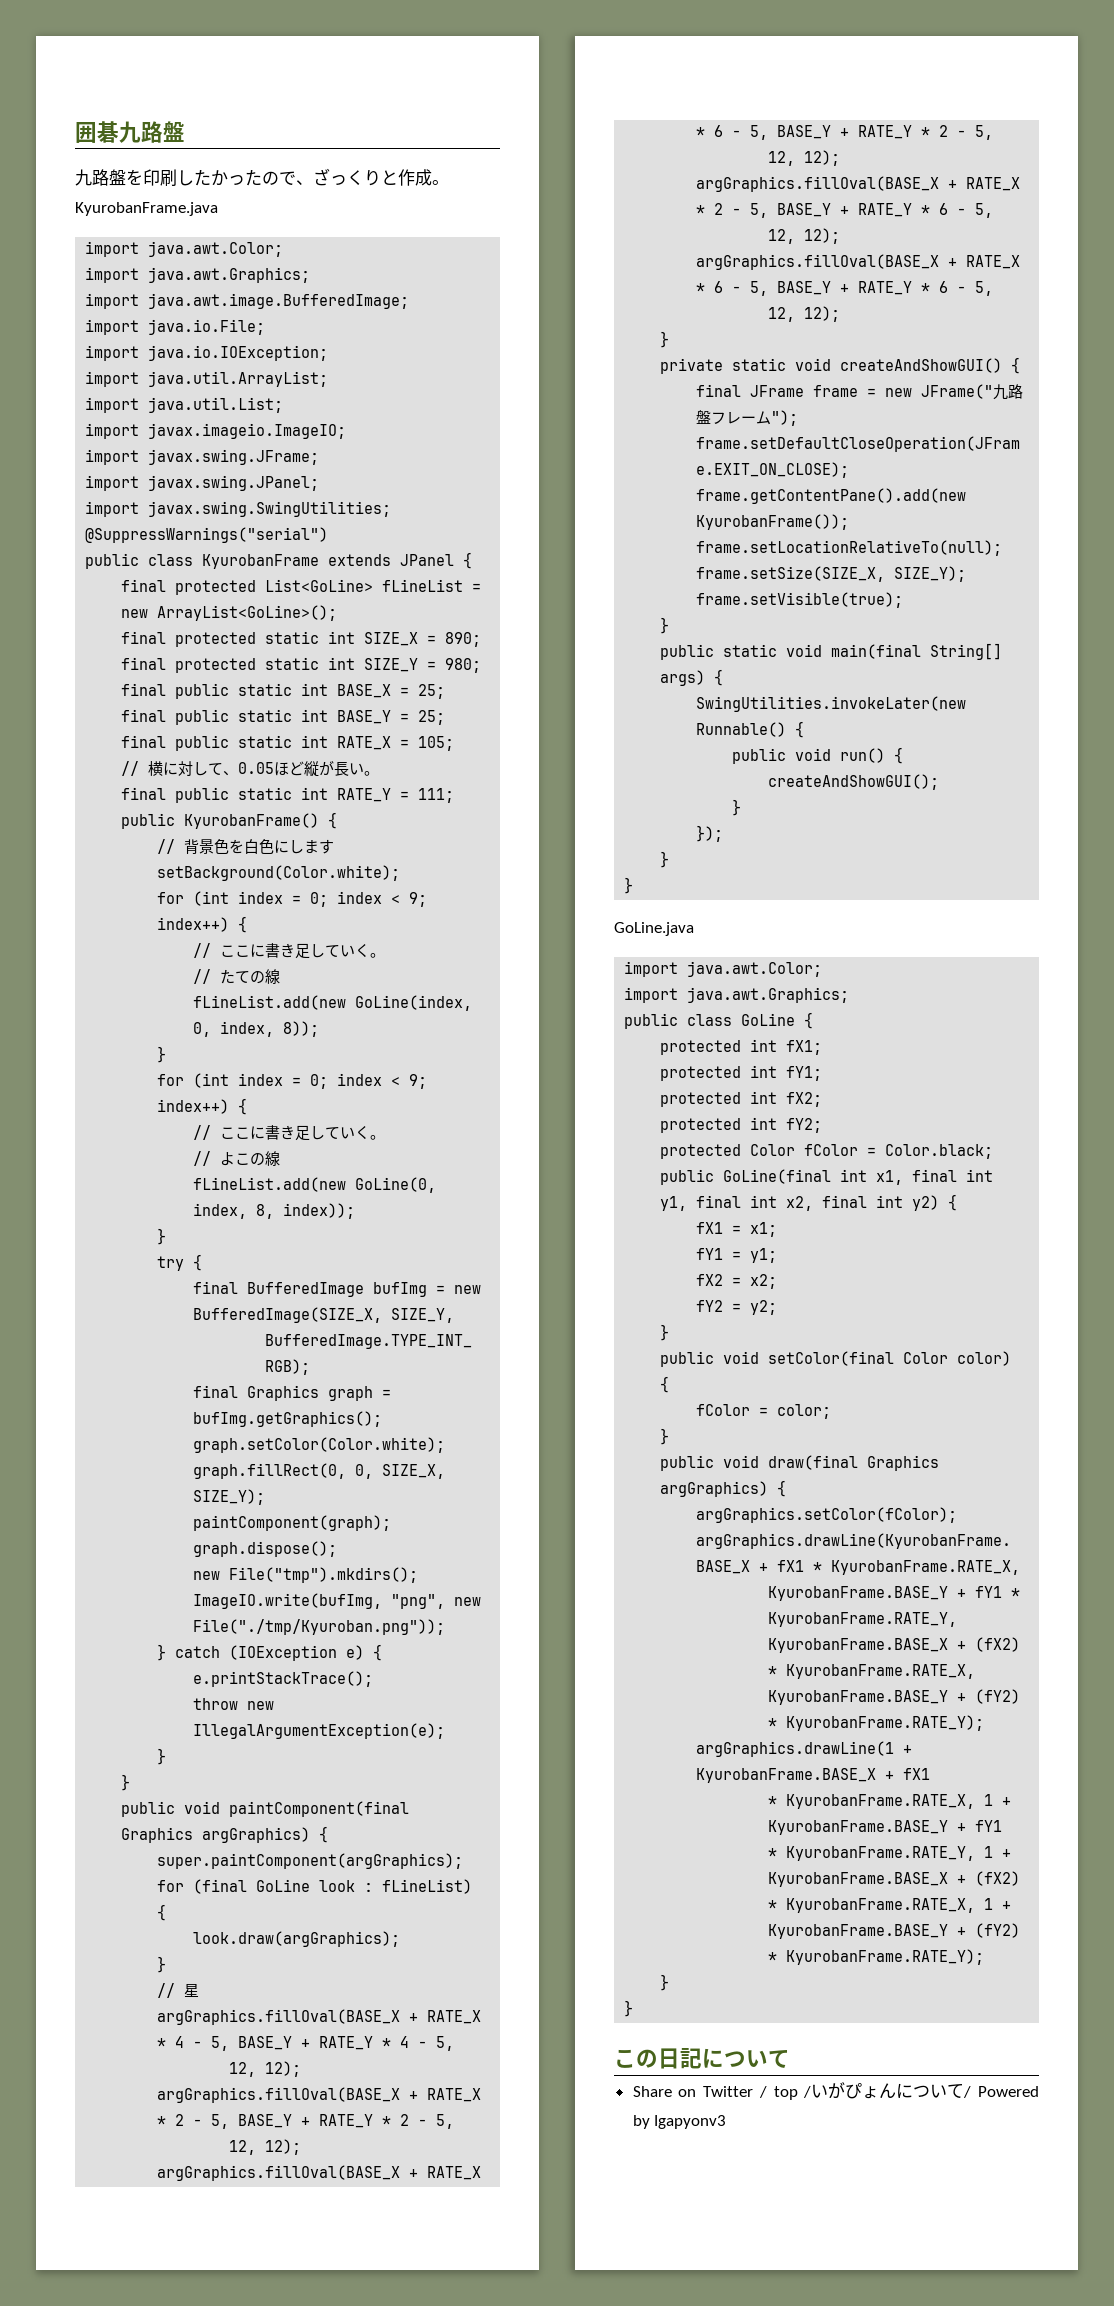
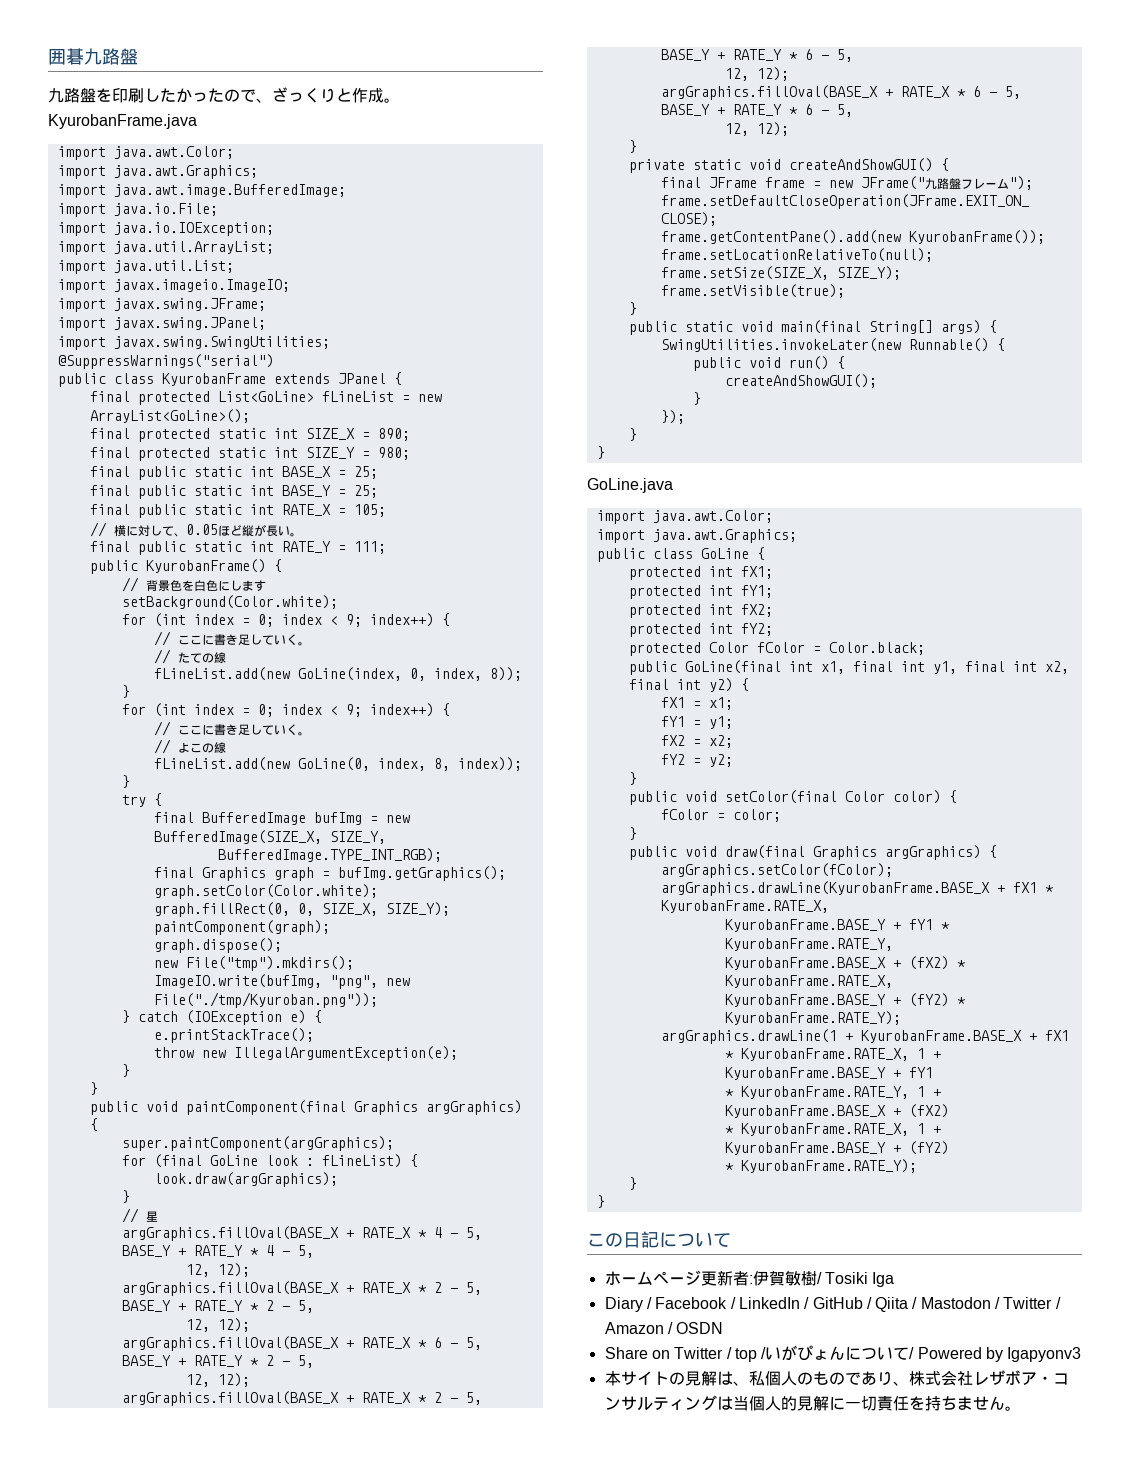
(790, 2059) none -> [604,1270,895,1287] [604,1297,1061,1312] [604,1322,724,1334] // ホームページ更新者:伊賀敏樹/ Tosiki Iga // Diary / Facebook / LinkedIn / GitHub / Qiita / Mastodon / Twitter / Amazon / OSDN
(727, 2122) none -> [604,1370,1069,1386] [604,1395,1021,1411] // 本サイトの見解は、私個人のものであり、株式会社レザボア・コンサルティングは当個人的見解に一切責任を持ちません。

